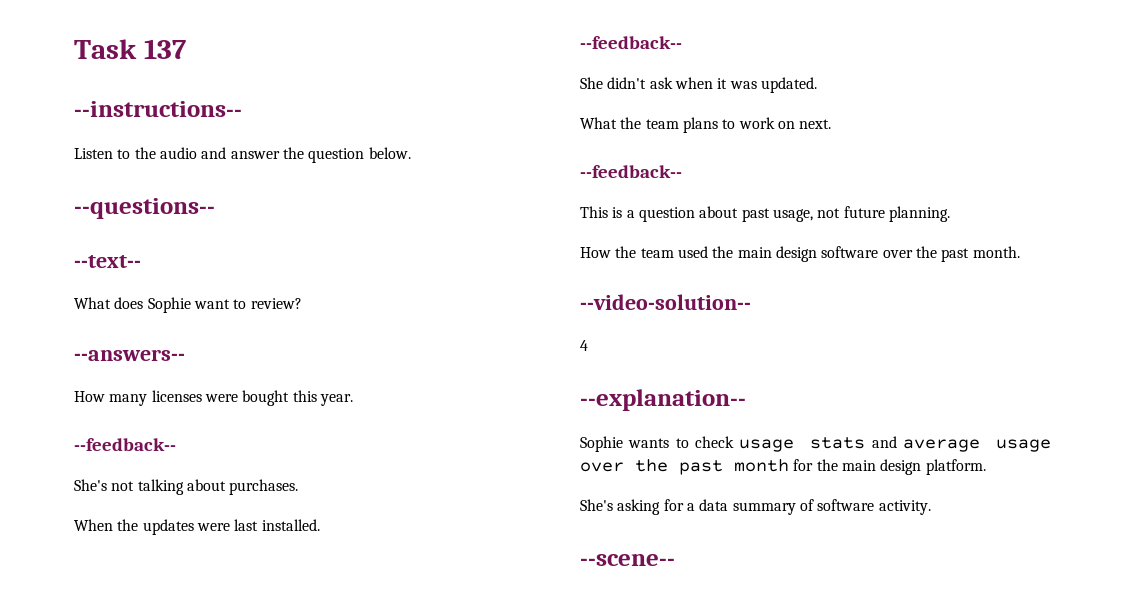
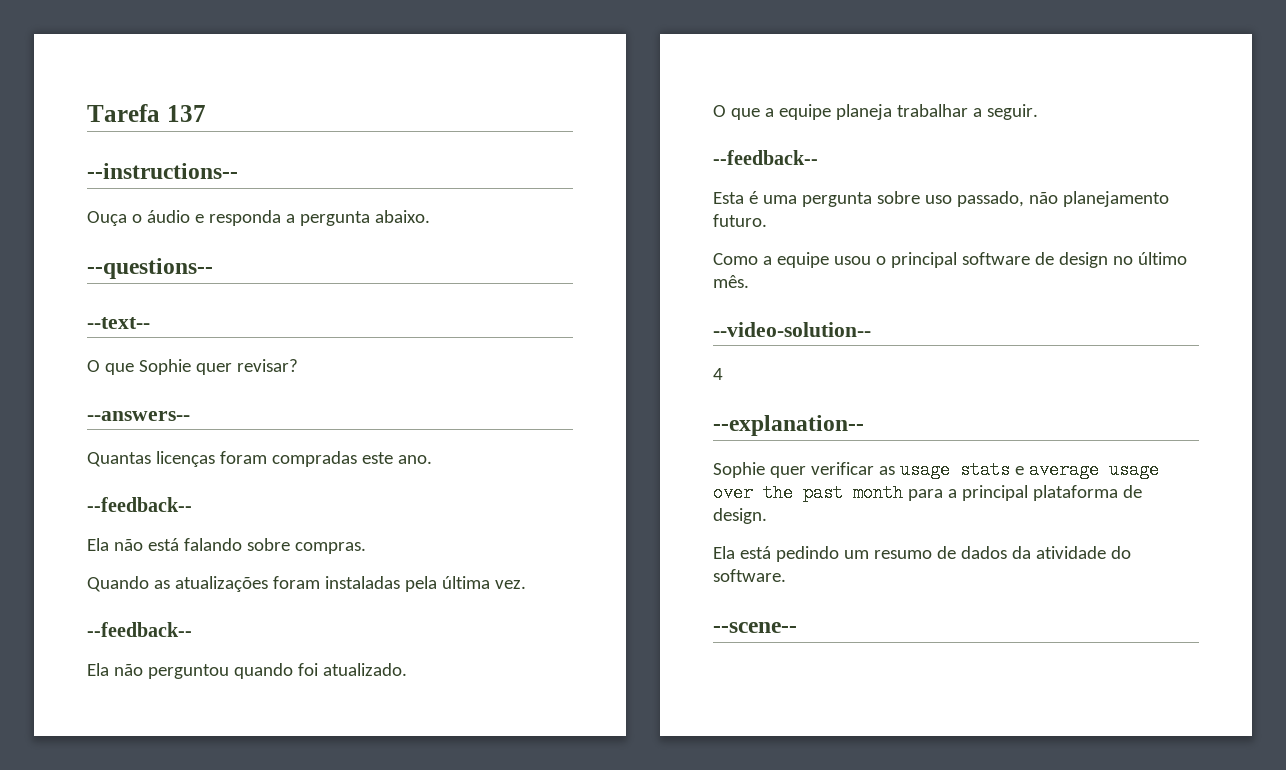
[74,39,137,59] Task -> [87,104,160,122] Tarefa
[74,147,411,163] [74,198,215,219] [74,255,141,268] [74,297,302,313] [74,349,185,361] [74,390,353,406] [74,438,176,451] [74,479,299,495] [74,519,320,535] [580,36,682,49] [580,77,817,93] [580,117,832,133] [580,165,682,178] [580,206,950,222] [580,246,1020,262] Listen to the audio and answer the question below. // --questions-- // --text-- // What does Sophie want to review? // --answers-- // How many licenses were bought this year. // --feedback-- // She's not talking about purchases. // When the updates were last installed. // --feedback-- // She didn't ask when it was updated. // What the team plans to work on next. // --feedback-- // This is a question about past usage, not future planning. // How the team used the main design software over the past month. -> [87,210,430,226] [87,258,213,279] [87,317,150,329] [87,359,298,375] [87,411,190,421] [87,451,432,467] [87,497,192,512] [87,538,366,554] [87,576,526,592] [87,622,192,637] [87,663,407,679] [713,104,1038,120] [713,150,818,165] [713,191,1169,207] [713,214,767,227] [713,252,1187,268] [713,275,749,288] Ouça o áudio e responda a pergunta abaixo. // --questions-- // --text-- // O que Sophie quer revisar? // --answers-- // Quantas licenças foram compradas este ano. // --feedback-- // Ela não está falando sobre compras. // Quando as atualizações foram instaladas pela última vez. // --feedback-- // Ela não perguntou quando foi atualizado. // O que a equipe planeja trabalhar a seguir. // --feedback-- // Esta é uma pergunta sobre uso passado, não planejamento futuro. // Como a equipe usou o principal software de design no último mês.
[628,436,734,448] wants to check -> [769,462,895,478] quer verificar as
[871,436,897,448] and -> [1014,466,1024,475] e
[793,459,986,475] [580,499,931,515] for the main design platform. // She's asking for a data summary of software activity. -> [907,485,1142,501] [713,508,767,524] [713,546,1131,562] [713,569,786,582] para a principal plataforma de design. // Ela está pedindo um resumo de dados da atividade do software.

